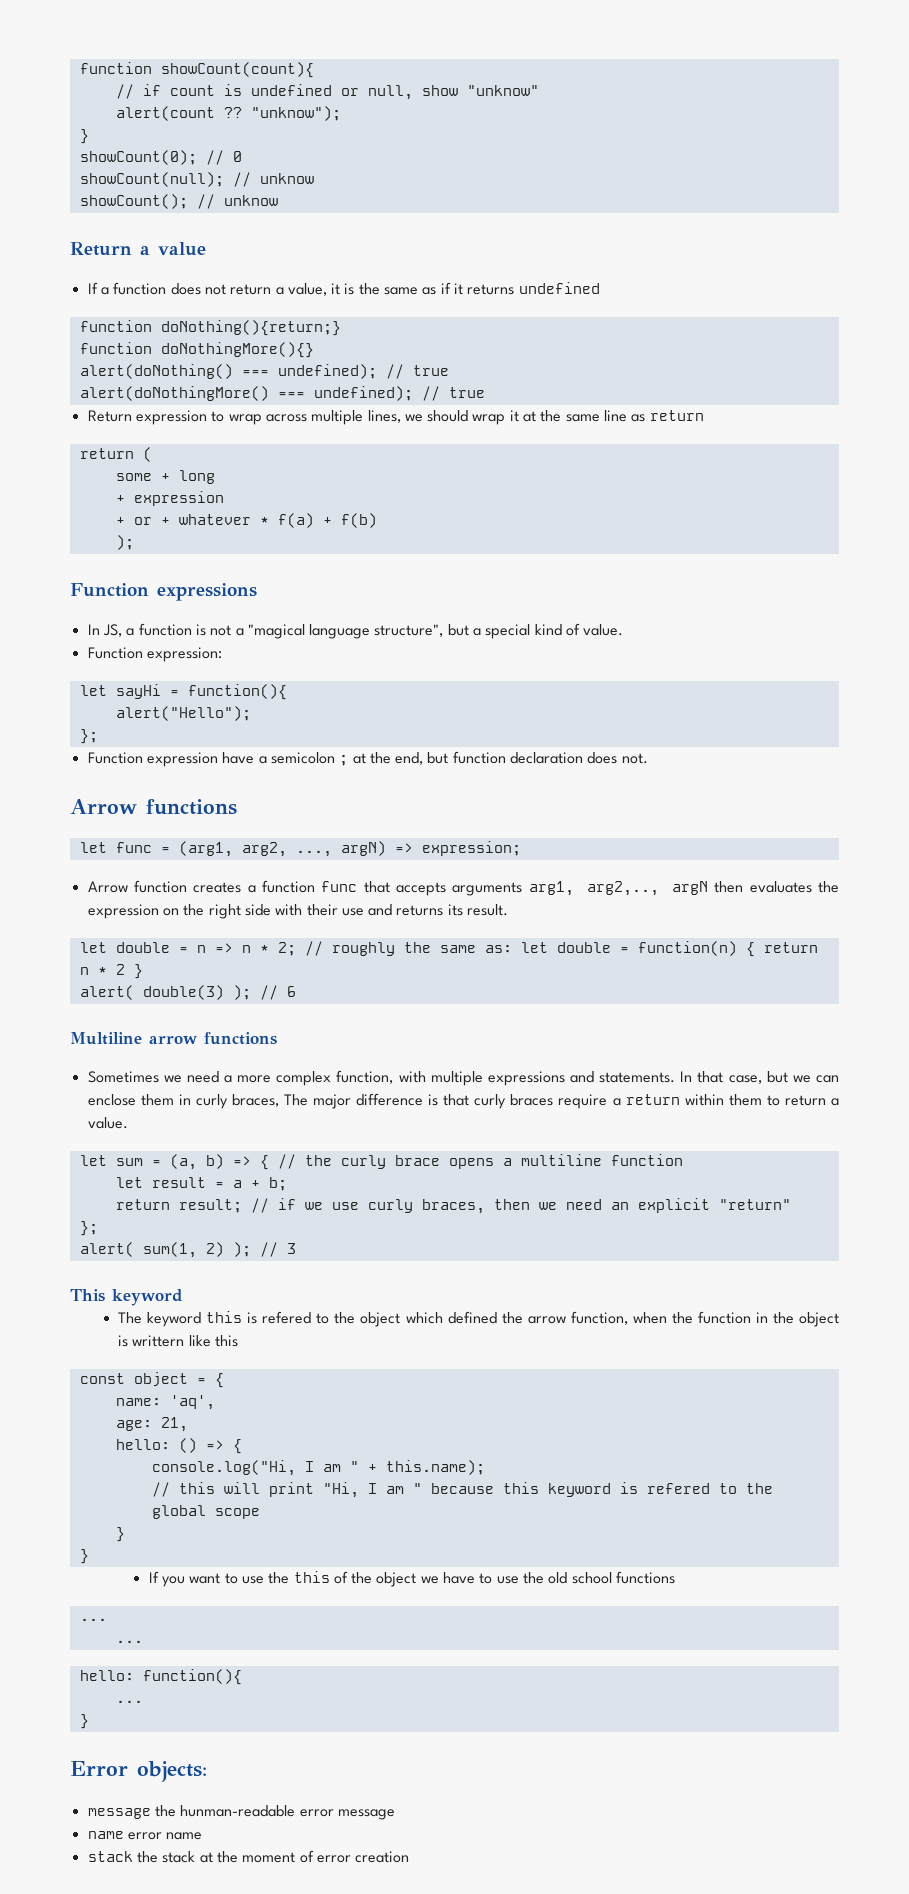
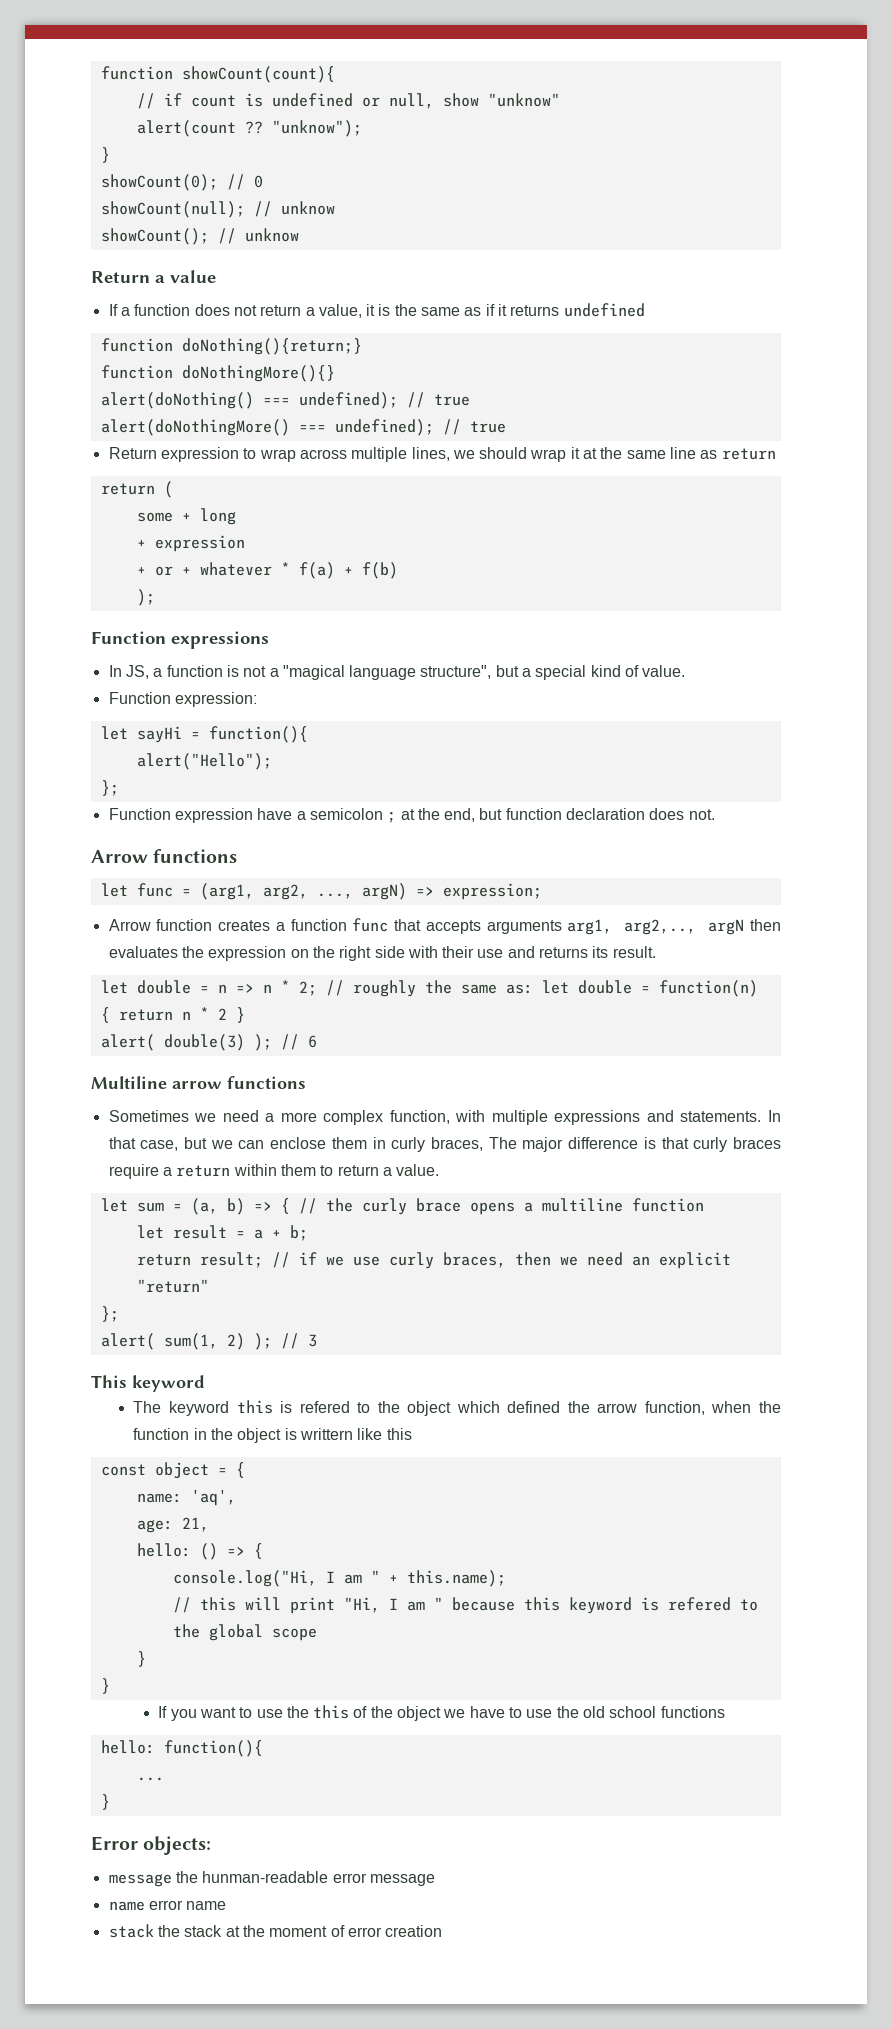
[79,1618,107,1621] [115,1640,143,1643] // ... // ... -> (725, 1712) none

